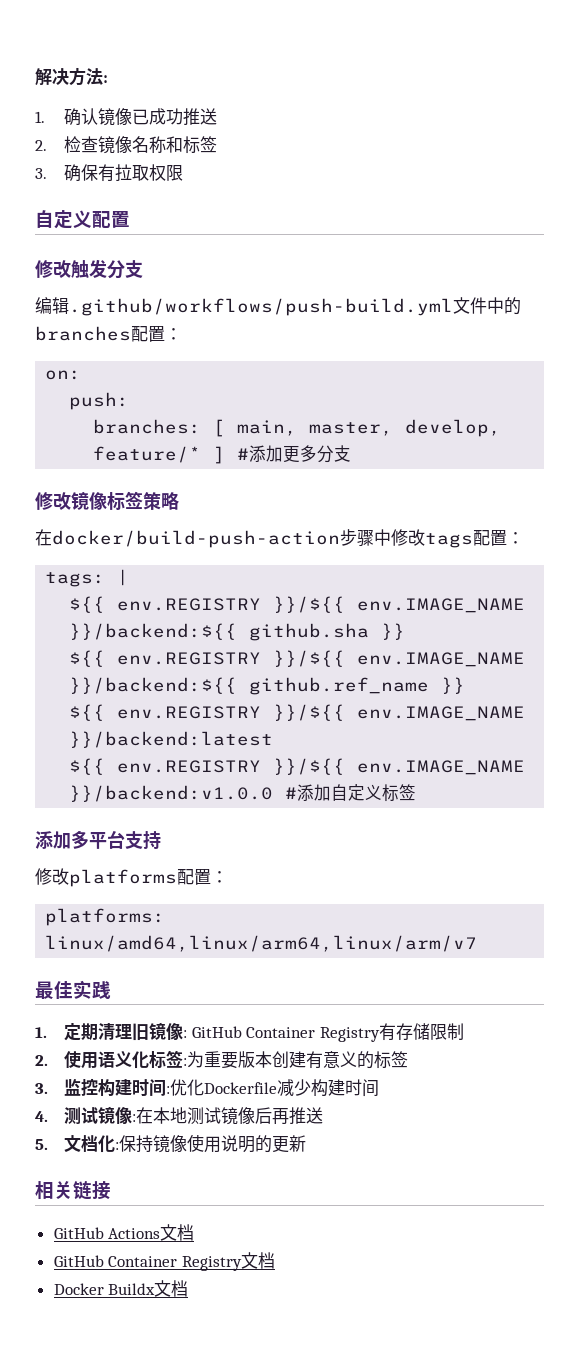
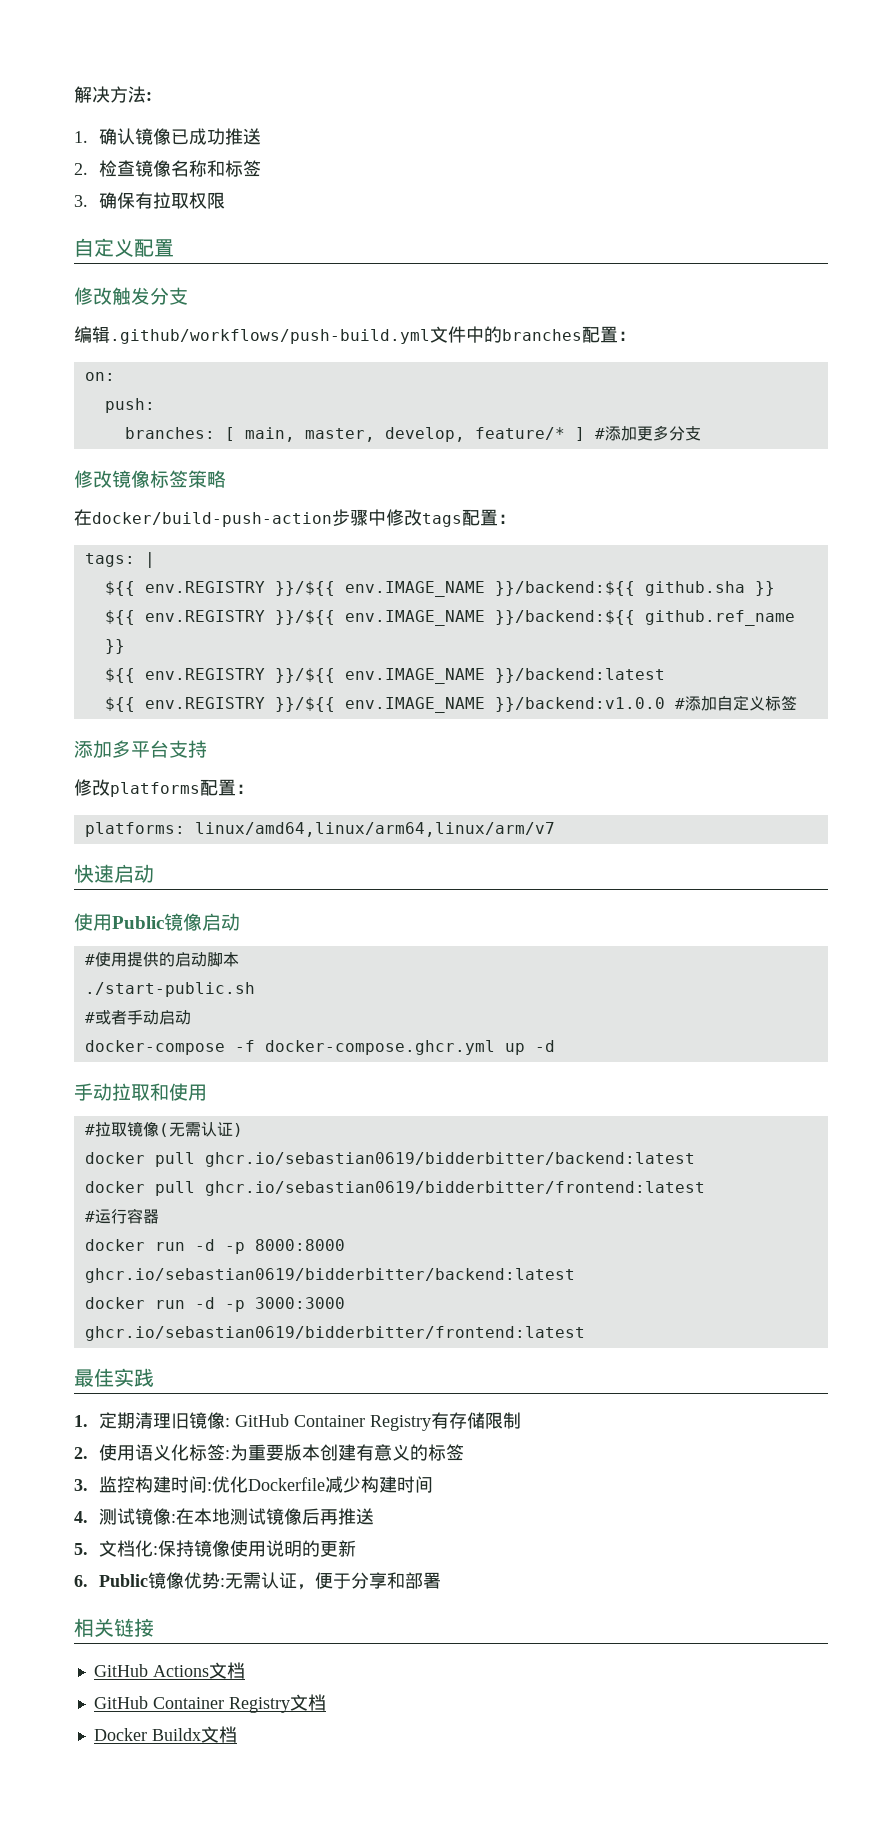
(478, 943) none -> [74,864,154,883] [74,913,240,931] [84,952,239,967] [84,982,255,997] [84,1010,191,1025] [84,1040,555,1055] [74,1083,207,1101] [84,1121,243,1137] [84,1152,695,1167] [84,1181,705,1196] [84,1208,159,1224] [84,1239,345,1254] [84,1268,575,1283] [84,1297,345,1312] [84,1326,585,1341] // 快速启动 // 使用Public镜像启动 // #使用提供的启动脚本 // ./start-public.sh // #或者手动启动 // docker-compose -f docker-compose.ghcr.yml up -d // 手动拉取和使用 // #拉取镜像(无需认证) // docker pull ghcr.io/sebastian0619/bidderbitter/backend:latest // docker pull ghcr.io/sebastian0619/bidderbitter/frontend:latest // #运行容器 // docker run -d -p 8000:8000 ghcr.io/sebastian0619/bidderbitter/backend:latest // docker run -d -p 3000:3000 ghcr.io/sebastian0619/bidderbitter/frontend:latest
(307, 1143) none -> [74,1572,442,1590] // 6. Public镜像优势:无需认证，便于分享和部署

